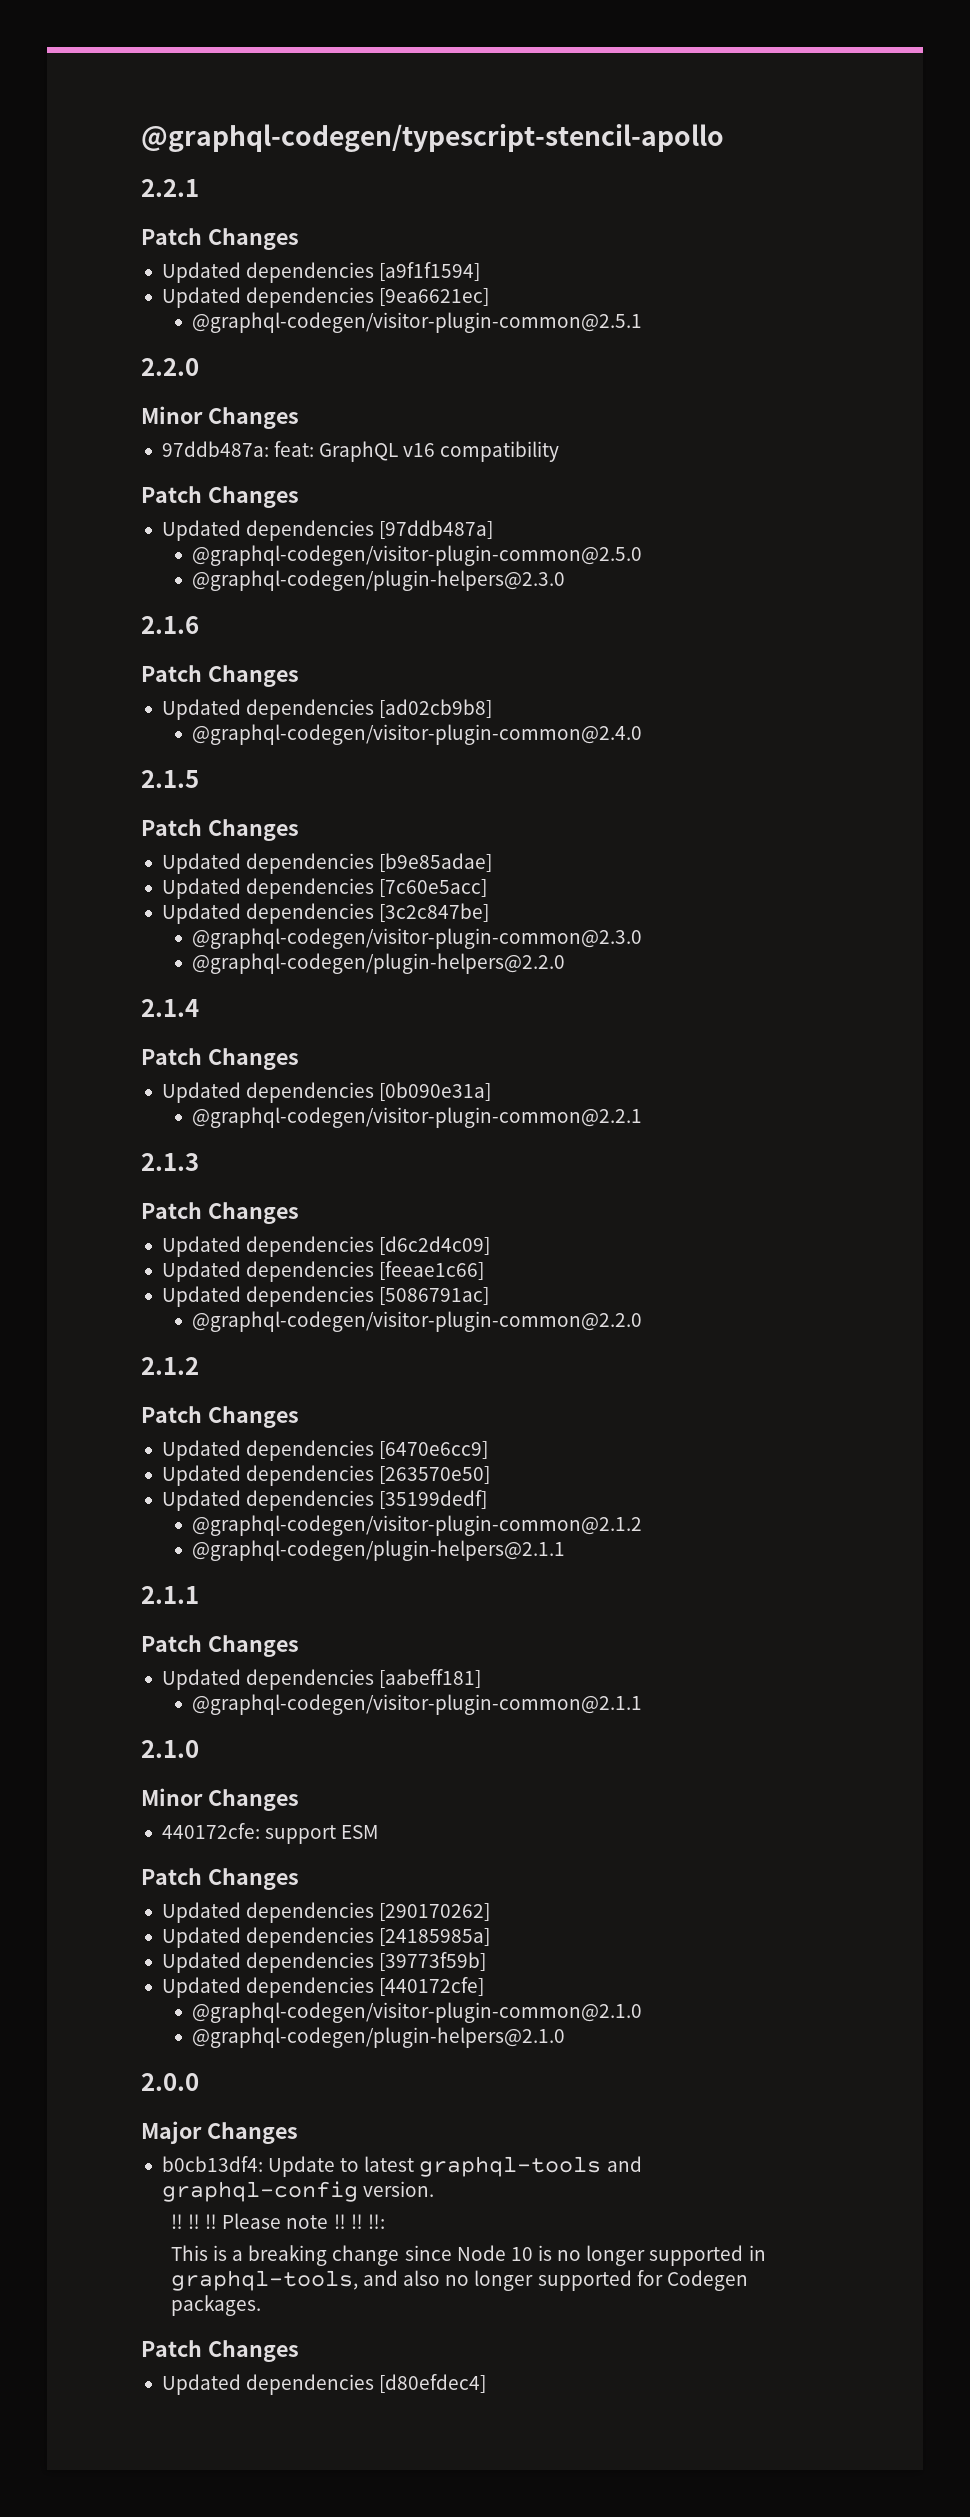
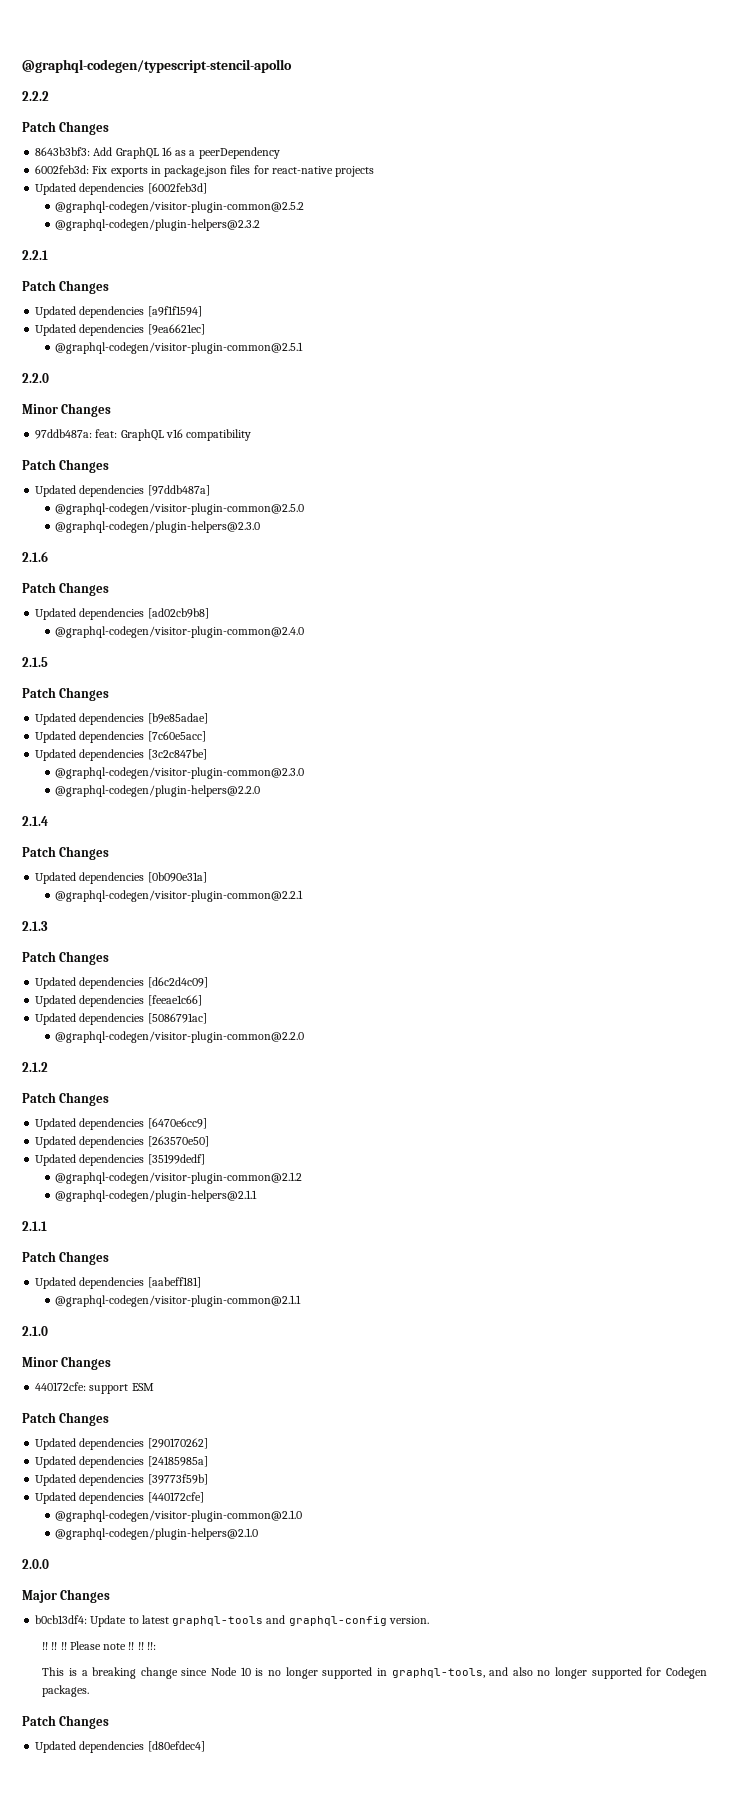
(724, 138) none -> [22,91,49,101] [22,121,110,135] [35,147,280,159] [35,165,375,177] [35,183,207,195] [55,201,305,213] [55,219,261,231] // 2.2.2 // Patch Changes // 8643b3bf3: Add GraphQL 16 as a peerDependency // 6002feb3d: Fix exports in package.json files for react-native projects // Updated dependencies [6002feb3d] // @graphql-codegen/visitor-plugin-common@2.5.2 // @graphql-codegen/plugin-helpers@2.3.2

